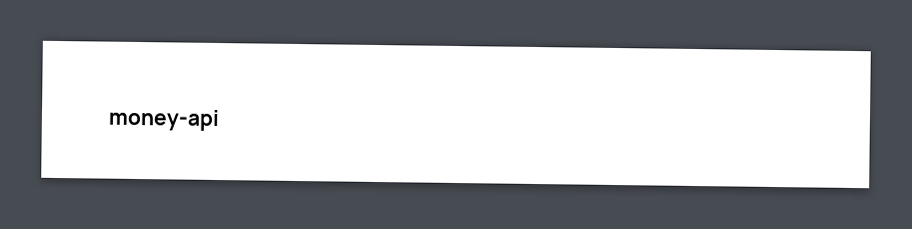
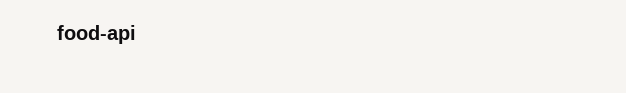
[108,108,220,132] money-api -> [57,25,136,44] food-api

